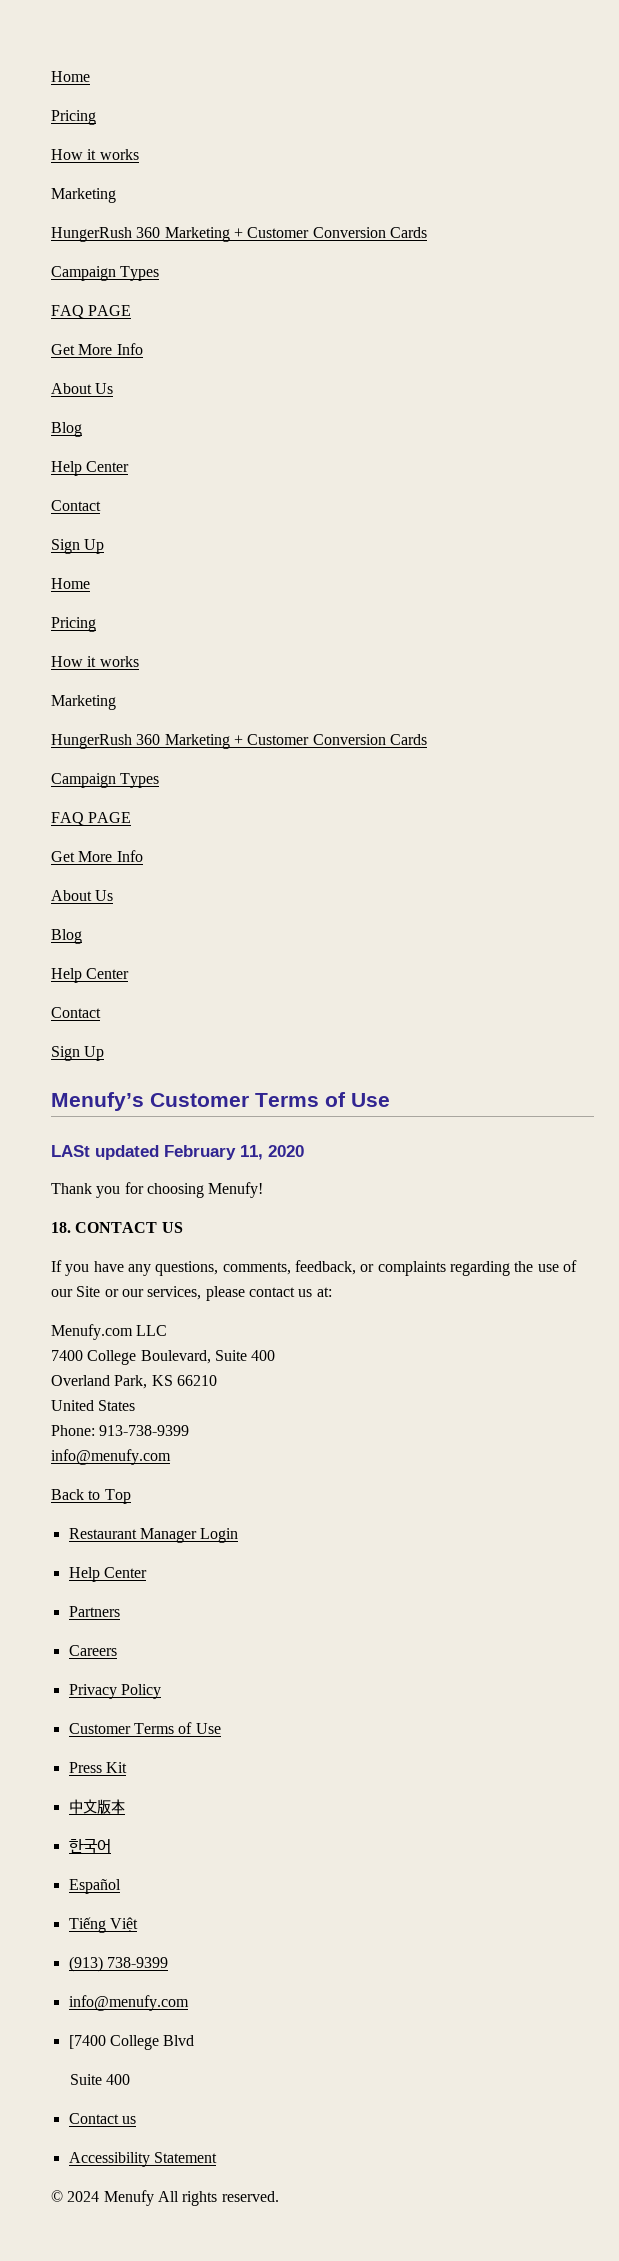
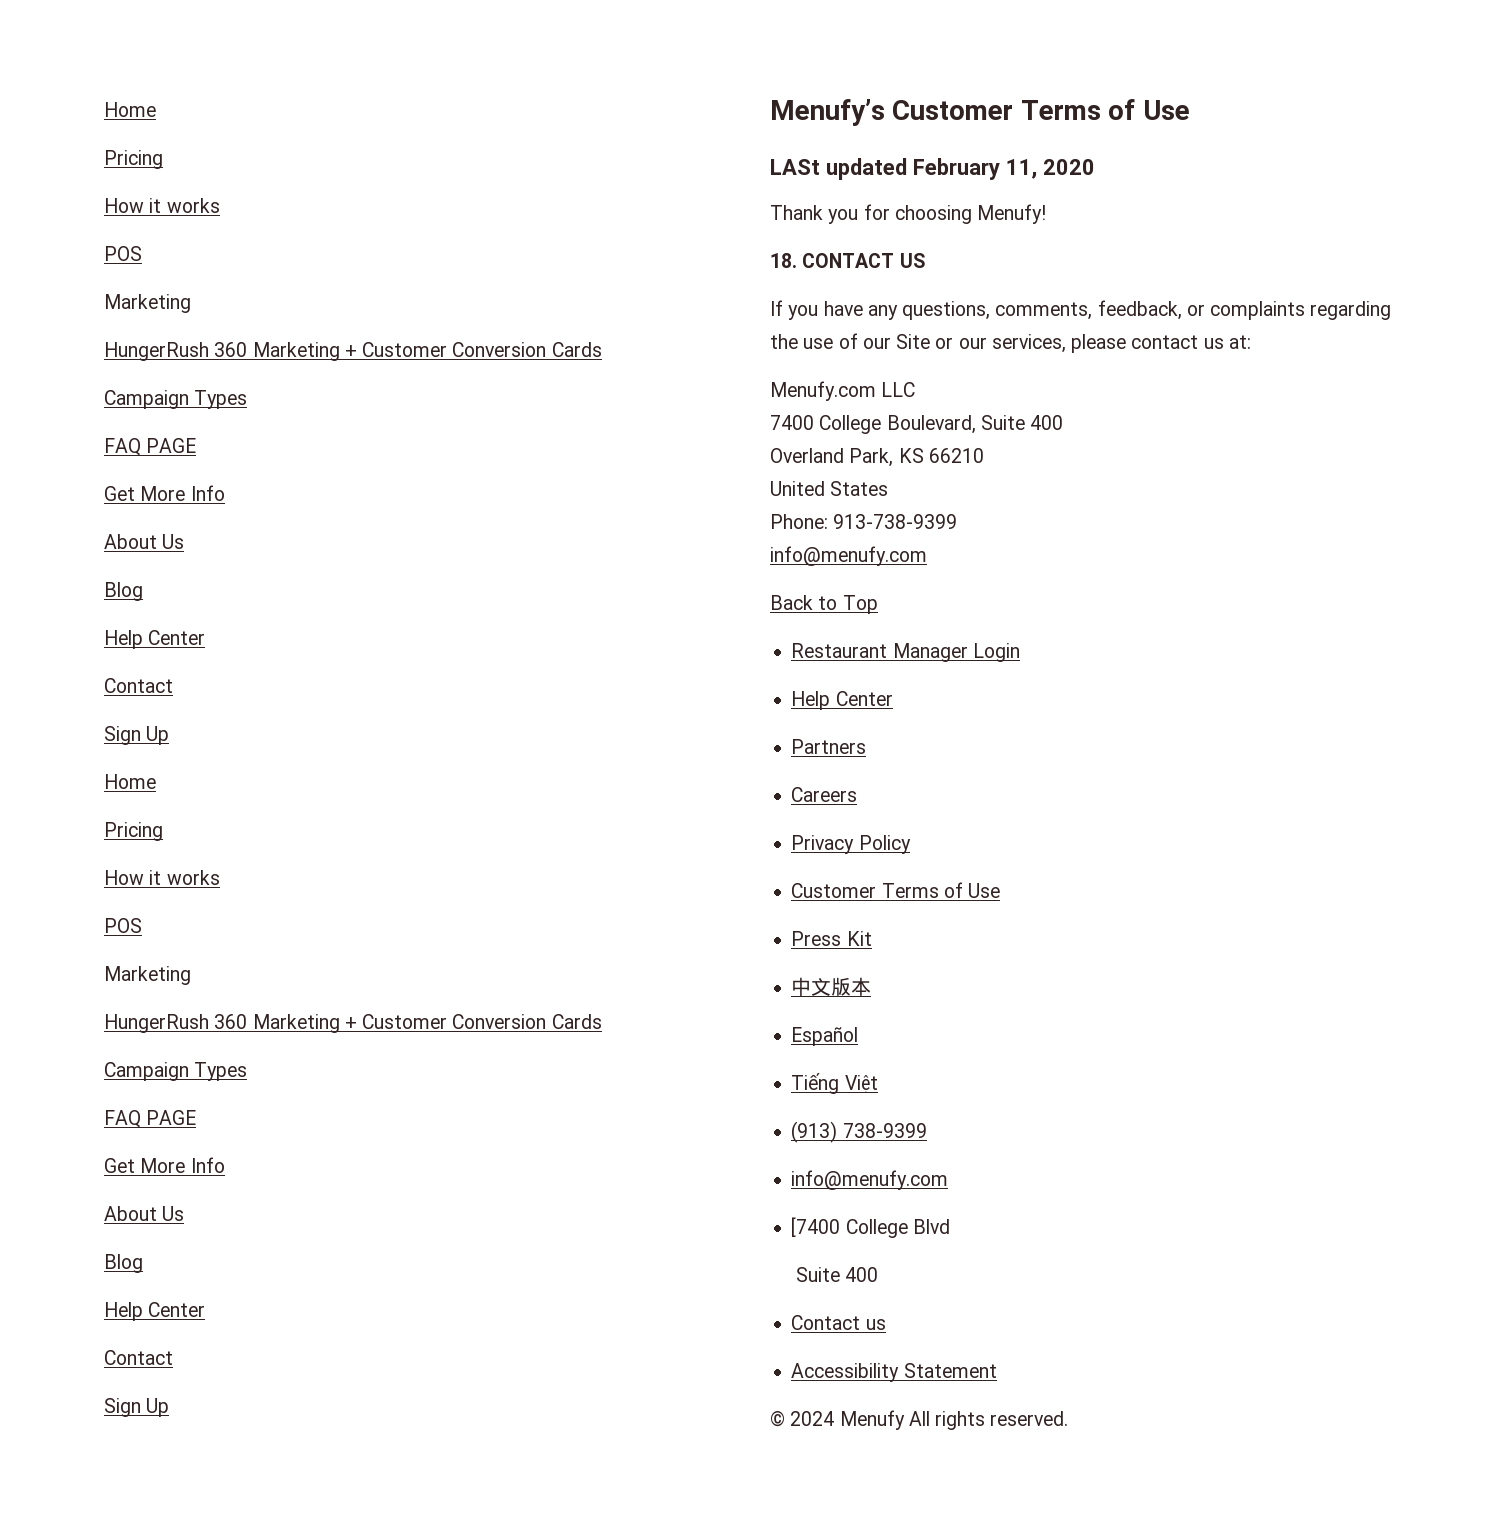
[51,71,90,82] [51,110,96,125] [51,149,139,160] Home // Pricing // How it works -> [104,102,156,117] [104,150,163,169] [104,198,220,213] [104,246,142,261] Home // Pricing // How it works // POS
(139, 661) none -> [104,918,142,933] // POS
[68,1838,111,1853] // 한국어 -> (872, 986) none

